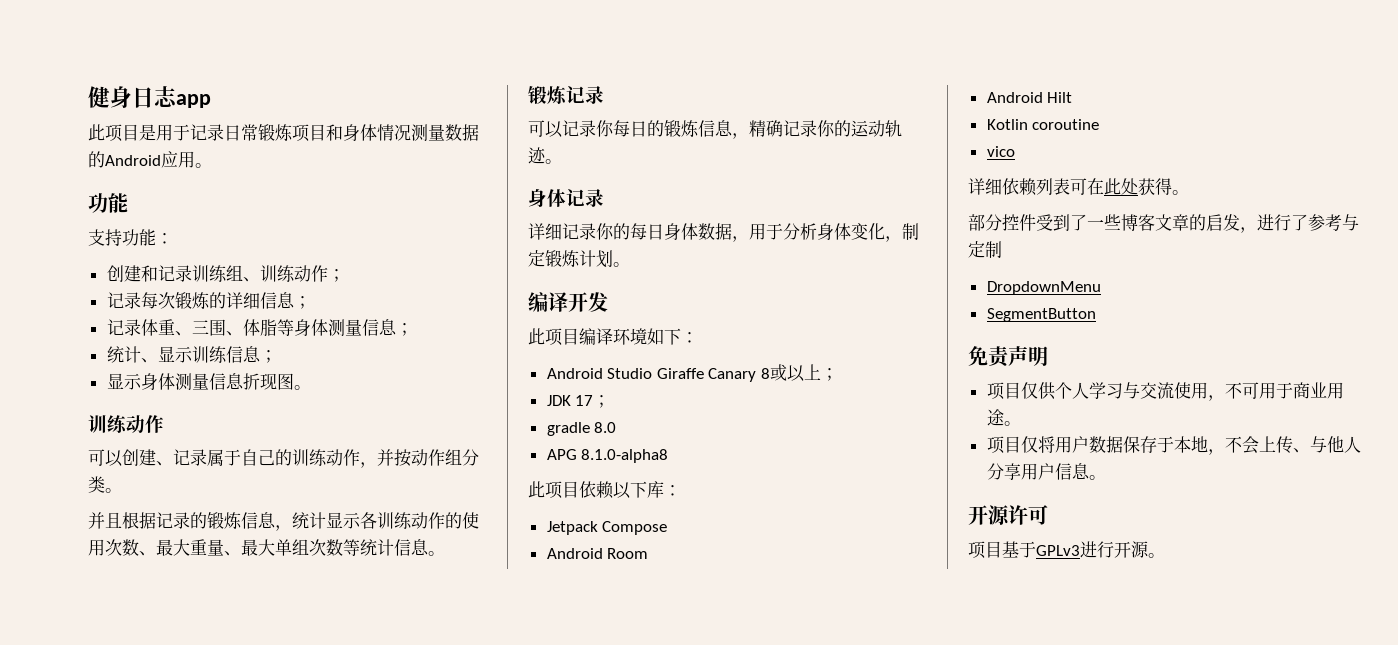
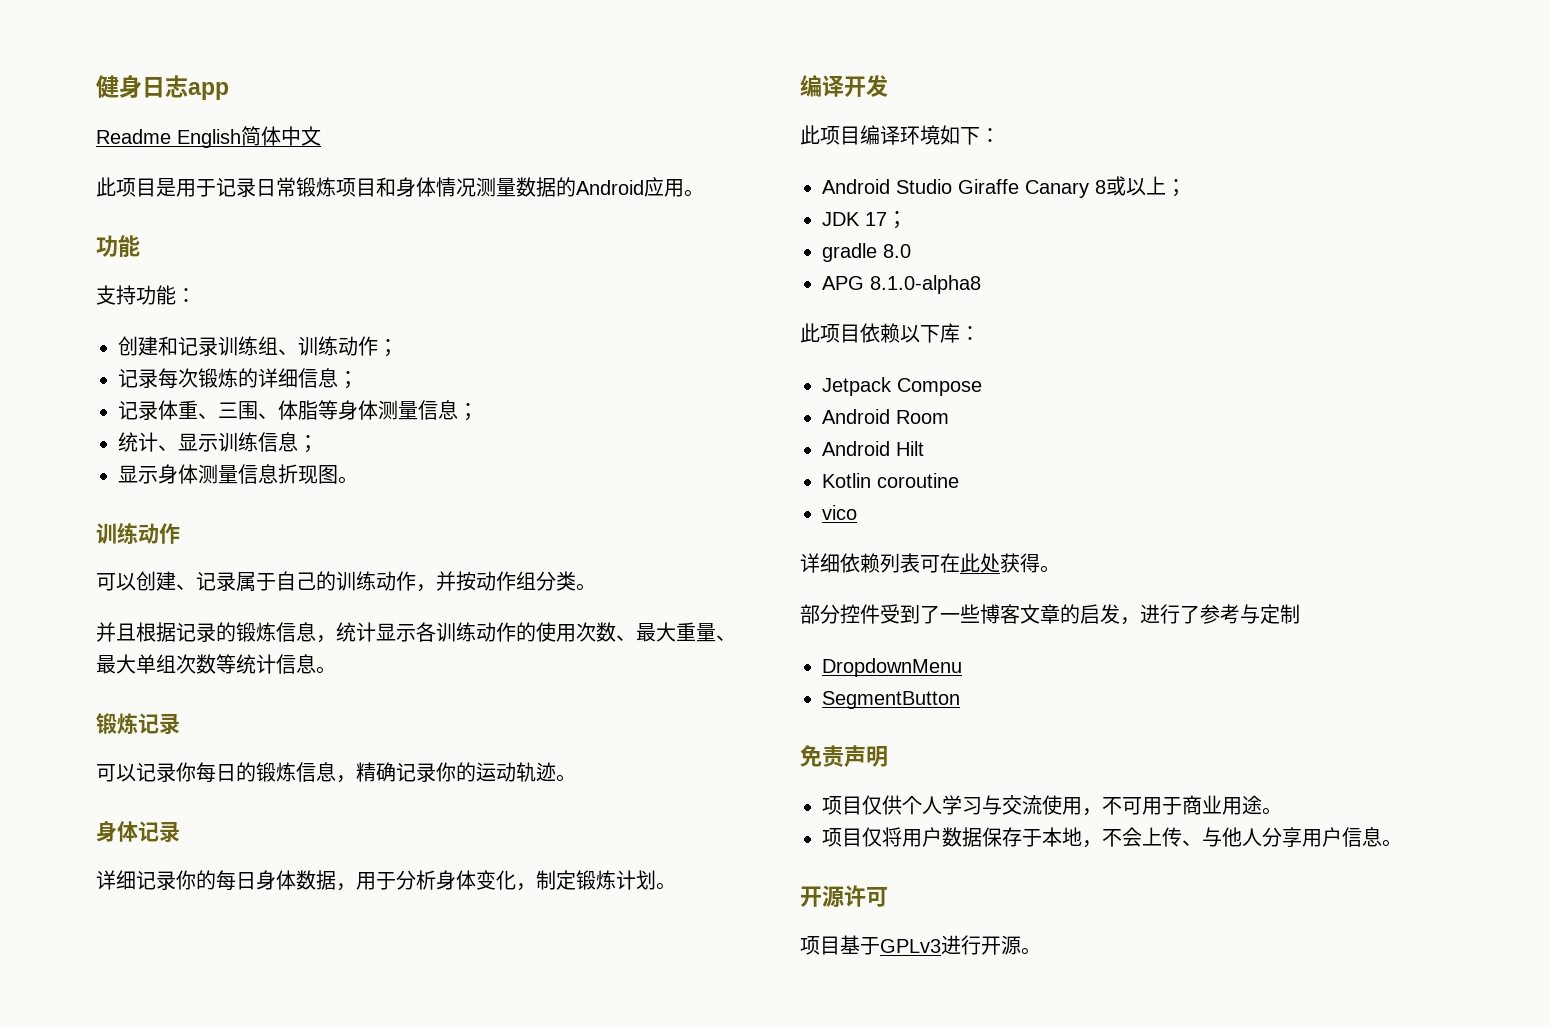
(211, 101) none -> [96,126,321,148] // Readme English简体中文

